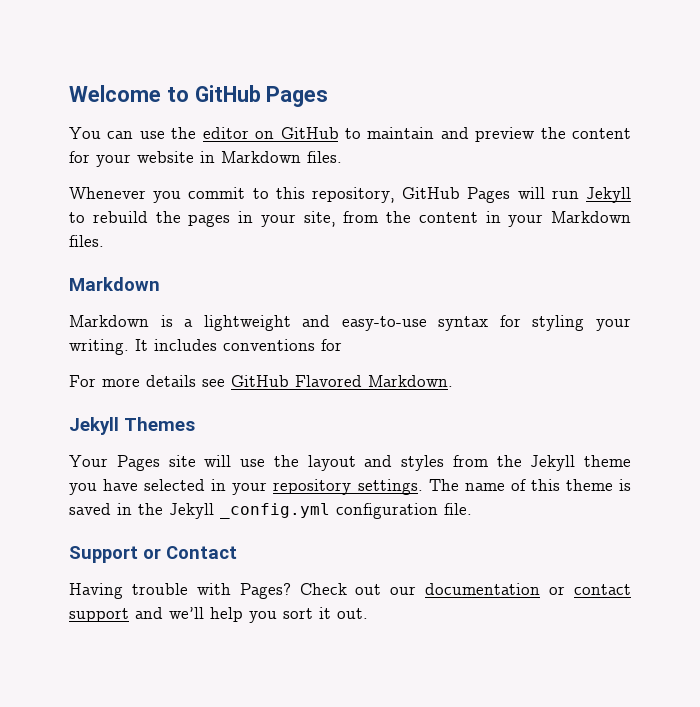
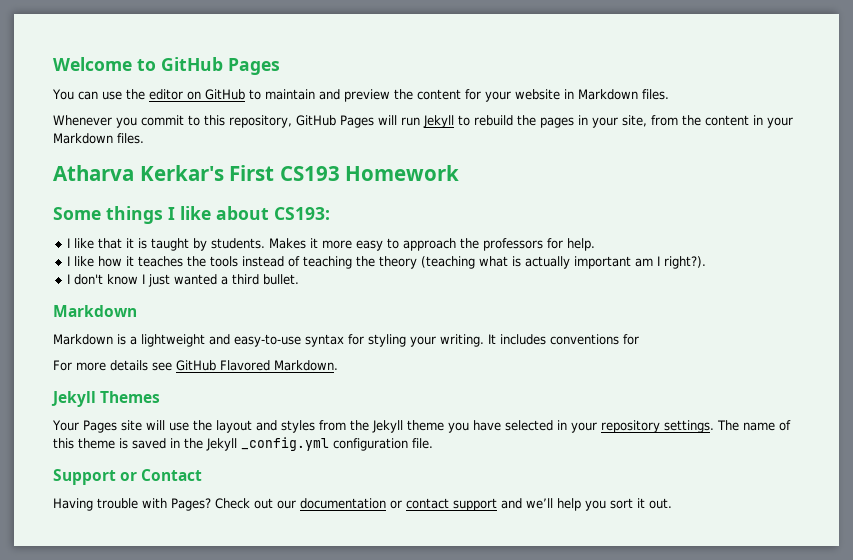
(104, 241) none -> [53,165,460,181] [53,206,330,224] [67,238,596,251] [67,256,707,269] [67,274,300,287] // Atharva Kerkar's First CS193 Homework // Some things I like about CS193: // I like that it is taught by students. Makes it more easy to approach the professors for help. // I like how it teaches the tools instead of teaching the theory (teaching what is actually important am I right?). // I don't know I just wanted a third bullet.

